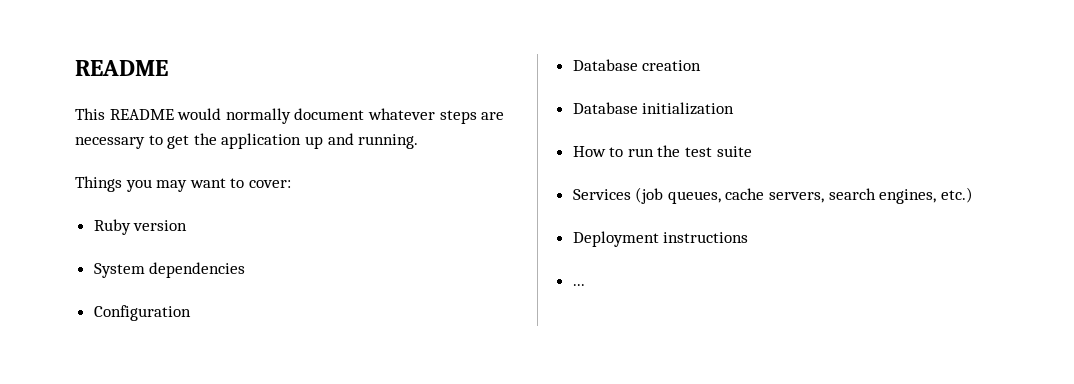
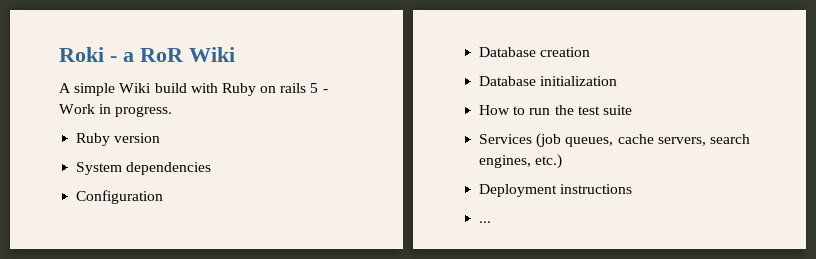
[75,60,168,76] [75,108,505,124] [75,133,419,149] [75,176,291,192] README // This README would normally document whatever steps are necessary to get the application up and running. // Things you may want to cover: -> [59,47,235,62] [59,83,328,96] [59,104,173,117] Roki - a RoR Wiki // A simple Wiki build with Ruby on rails 5 - Work in progress.

